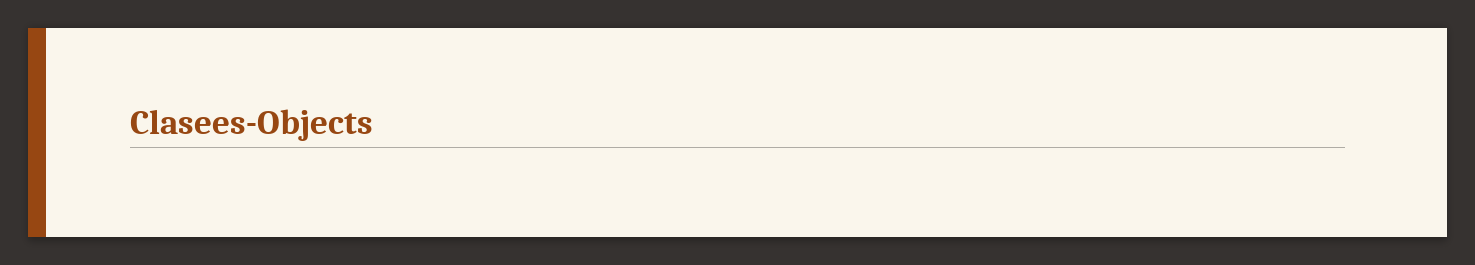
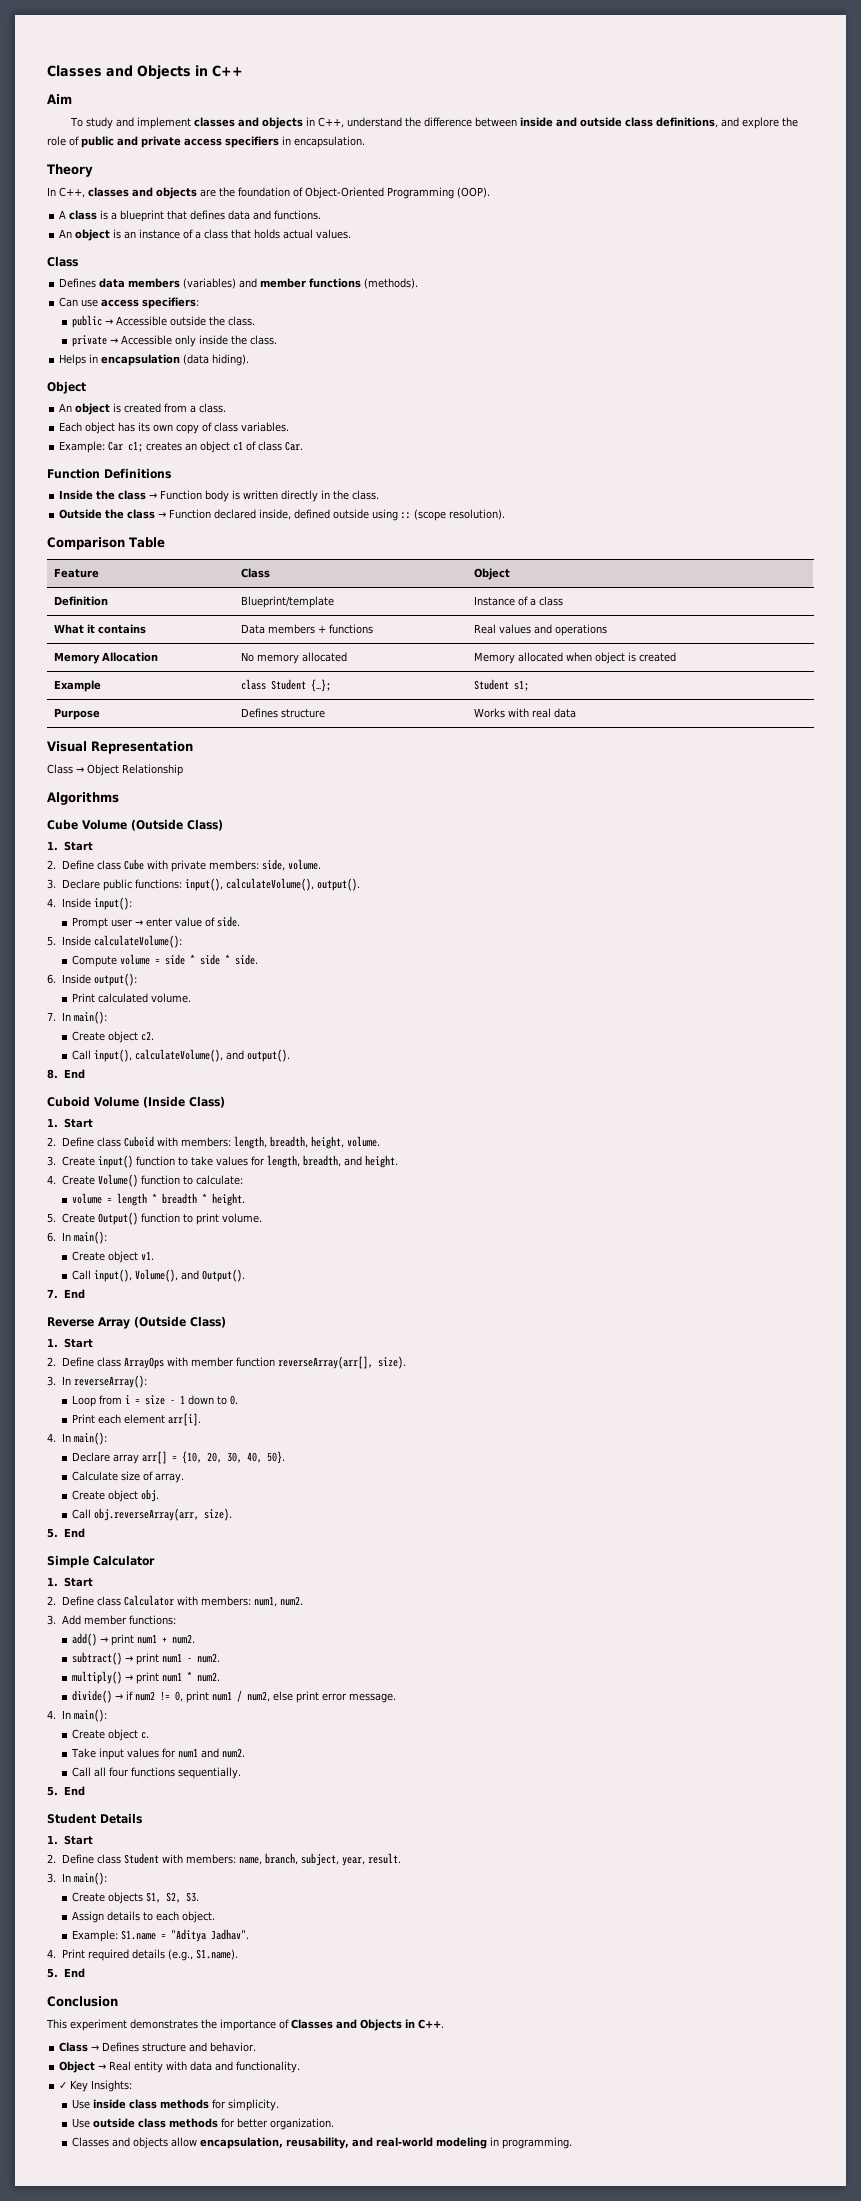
[130,109,373,141] Clasees-Objects -> [47,65,243,80] [47,94,72,104] [70,117,799,129] [47,136,365,148] [47,164,93,177] [47,187,490,199] [59,210,322,222] [59,229,352,241] [47,256,78,267] [59,278,419,289] [59,297,200,309] [71,315,255,328] [71,335,277,347] [59,354,250,366] [47,381,86,394] [59,403,227,415] [59,422,290,434] [59,441,304,453] [47,468,171,479] [59,490,380,502] [59,509,506,521] [47,537,165,550] [54,568,100,578] [241,568,271,578] [474,568,511,580] [54,596,109,606] [241,596,335,608] [474,596,564,606] [54,624,147,634] [241,624,374,634] [474,624,608,636] [54,652,159,664] [241,652,348,664] [474,652,677,664] [54,680,102,692] [241,679,332,692] [474,679,530,691] [54,708,101,720] [241,708,326,718] [474,708,577,718] [47,741,193,754] [47,764,183,776] [47,792,119,805] [47,819,223,831] [47,841,93,851] [47,859,321,872] [47,878,360,891] [47,897,132,910] [71,916,240,929] [47,935,182,948] [71,954,258,967] [47,973,137,986] [71,993,191,1003] [47,1011,107,1024] [71,1031,154,1043] [71,1049,290,1062] [47,1069,85,1079] [47,1096,225,1108] [47,1118,93,1128] [47,1136,380,1149] [47,1155,398,1168] [47,1174,243,1187] [71,1193,245,1206] [47,1212,262,1225] [47,1231,107,1244] [71,1251,154,1263] [71,1269,245,1282] [47,1289,85,1299] [47,1316,226,1329] [47,1338,93,1348] [47,1356,406,1369] [47,1375,147,1388] [71,1395,238,1407] [71,1413,201,1426] [47,1432,107,1445] [71,1451,285,1464] [71,1471,184,1483] [71,1489,159,1502] [71,1508,232,1521] [47,1528,85,1538] [47,1555,155,1568] [47,1577,93,1587] [47,1595,303,1607] [47,1615,176,1625] [71,1633,195,1646] [71,1652,220,1665] [71,1671,220,1684] [71,1690,396,1703] [47,1709,107,1722] [71,1729,149,1741] [70,1748,245,1760] [71,1767,241,1779] [47,1786,85,1796] [47,1813,142,1824] [47,1835,93,1845] [47,1853,401,1866] [47,1872,107,1885] [71,1892,199,1904] [71,1911,215,1923] [71,1929,249,1942] [47,1949,238,1961] [47,1968,85,1978] [47,1996,118,2007] [46,2019,444,2031] [59,2042,257,2052] [59,2061,301,2073] [59,2080,133,2092] [71,2099,279,2111] [71,2118,334,2130] [71,2137,572,2149] Classes and Objects in C++ // Aim // To study and implement classes and objects in C++, understand the difference between inside and outside class definitions, and explore the role of public and private access specifiers in encapsulation. // Theory // In C++, classes and objects are the foundation of Object-Oriented Programming (OOP). // A class is a blueprint that defines data and functions. // An object is an instance of a class that holds actual values. // Class // Defines data members (variables) and member functions (methods). // Can use access specifiers: // public → Accessible outside the class. // private → Accessible only inside the class. // Helps in encapsulation (data hiding). // Object // An object is created from a class. // Each object has its own copy of class variables. // Example: Car c1; creates an object c1 of class Car. // Function Definitions // Inside the class → Function body is written directly in the class. // Outside the class → Function declared inside, defined outside using :: (scope resolution). // Comparison Table // Feature | Class | Object // Definition | Blueprint/template | Instance of a class // What it contains | Data members + functions | Real values and operations // Memory Allocation | No memory allocated | Memory allocated when object is created // Example | class Student {…}; | Student s1; // Purpose | Defines structure | Works with real data // Visual Representation // Class → Object Relationship // Algorithms // Cube Volume (Outside Class) // 1. Start // 2. Define class Cube with private members: side, volume. // 3. Declare public functions: input(), calculateVolume(), output(). // 4. Inside input(): // Prompt user → enter value of side. // 5. Inside calculateVolume(): // Compute volume = side * side * side. // 6. Inside output(): // Print calculated volume. // 7. In main(): // Create object c2. // Call input(), calculateVolume(), and output(). // 8. End // Cuboid Volume (Inside Class) // 1. Start // 2. Define class Cuboid with members: length, breadth, height, volume. // 3. Create input() function to take values for length, breadth, and height. // 4. Create Volume() function to calculate: // volume = length * breadth * height. // 5. Create Output() function to print volume. // 6. In main(): // Create object v1. // Call input(), Volume(), and Output(). // 7. End // Reverse Array (Outside Class) // 1. Start // 2. Define class ArrayOps with member function reverseArray(arr[], size). // 3. In reverseArray(): // Loop from i = size - 1 down to 0. // Print each element arr[i]. // 4. In main(): // Declare array arr[] = {10, 20, 30, 40, 50}. // Calculate size of array. // Create object obj. // Call obj.reverseArray(arr, size). // 5. End // Simple Calculator // 1. Start // 2. Define class Calculator with members: num1, num2. // 3. Add member functions: // add() → print num1 + num2. // subtract() → print num1 - num2. // multiply() → print num1 * num2. // divide() → if num2 != 0, print num1 / num2, else print error message. // 4. In main(): // Create object c. // Take input values for num1 and num2. // Call all four functions sequentially. // 5. End // Student Details // 1. Start // 2. Define class Student with members: name, branch, subject, year, result. // 3. In main(): // Create objects S1, S2, S3. // Assign details to each object. // Example: S1.name = "Aditya Jadhav". // 4. Print required details (e.g., S1.name). // 5. End // Conclusion // This experiment demonstrates the importance of Classes and Objects in C++. // Class → Defines structure and behavior. // Object → Real entity with data and functionality. // ✓ Key Insights: // Use inside class methods for simplicity. // Use outside class methods for better organization. // Classes and objects allow encapsulation, reusability, and real-world modeling in programming.

